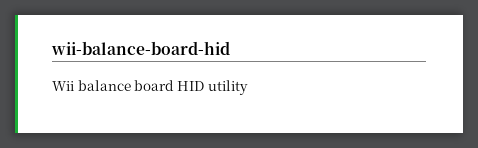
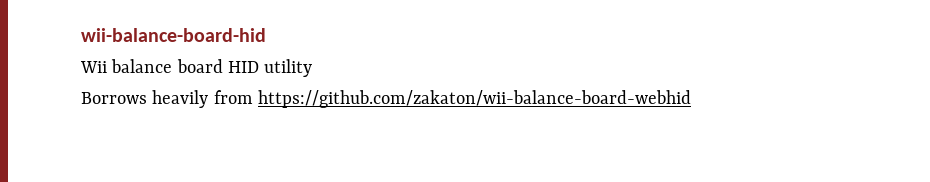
(248, 87) none -> [81,90,691,108] // Borrows heavily from https://github.com/zakaton/wii-balance-board-webhid

